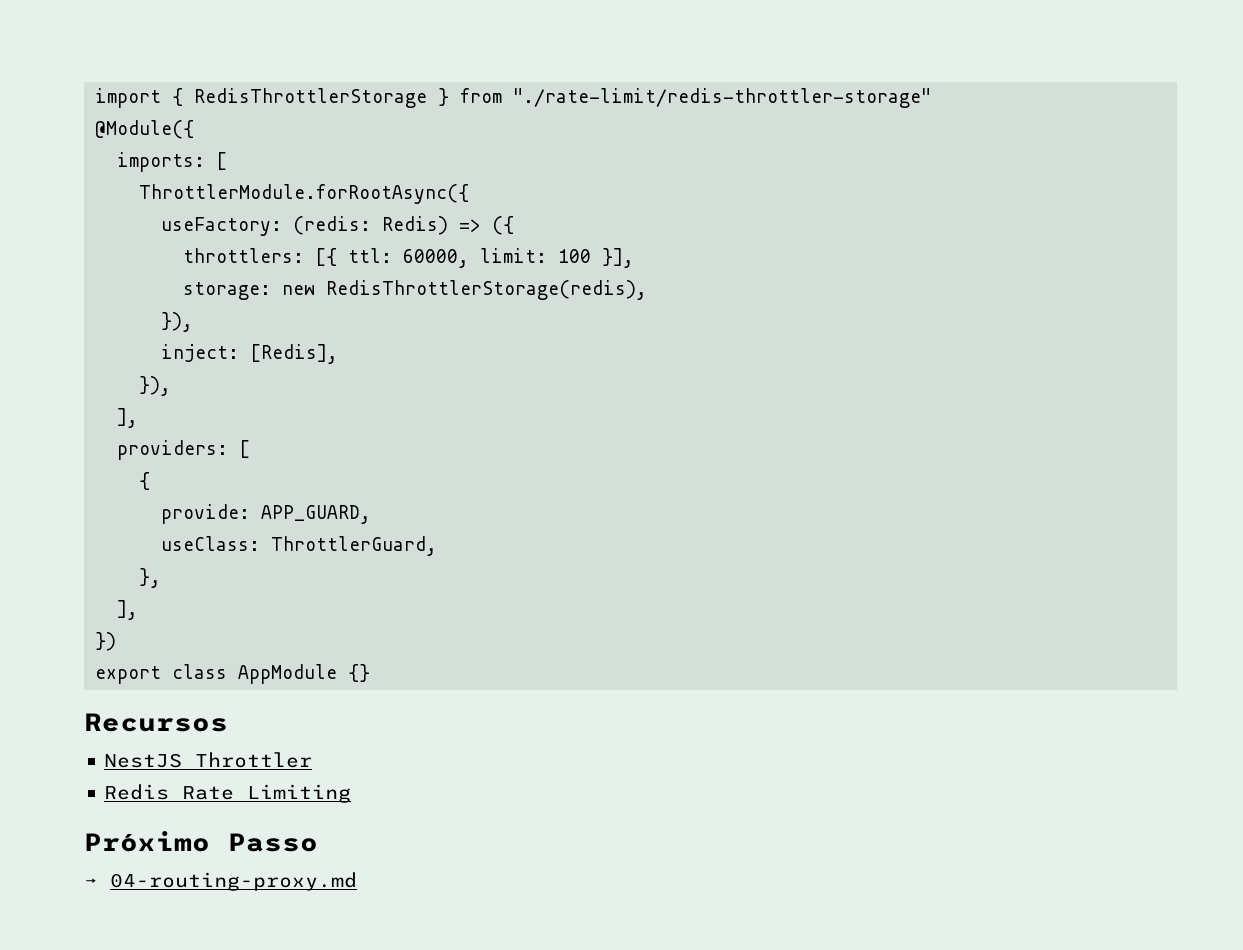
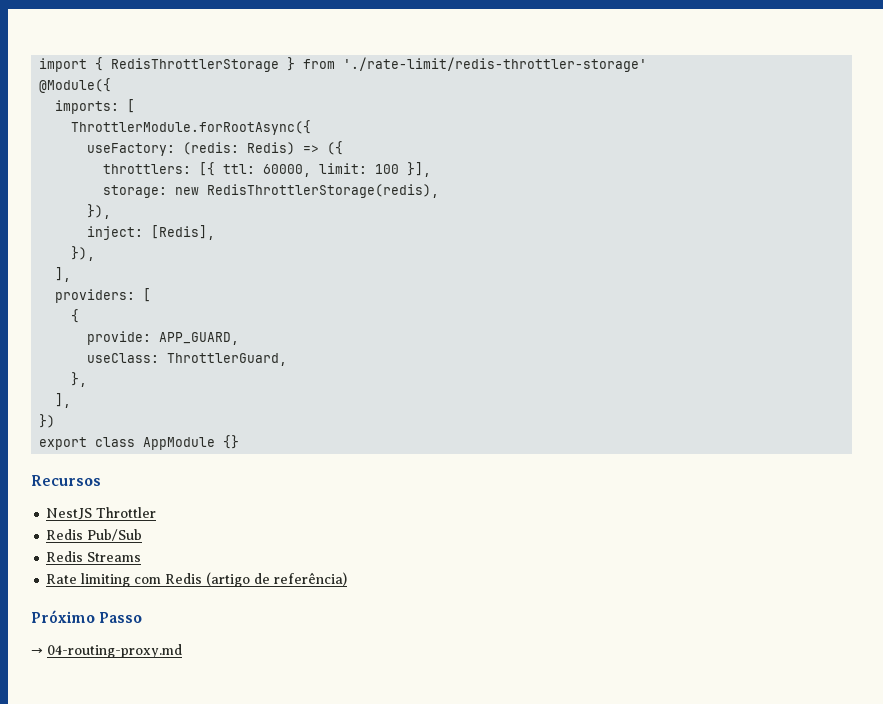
[513,88,932,108] "./rate-limit/redis-throttler-storage" -> [343,57,648,72] './rate-limit/redis-throttler-storage'
[182,784,352,803] Rate Limiting -> [87,529,143,541] [46,551,142,562] [46,572,348,587] Pub/Sub // Redis Streams // Rate limiting com Redis (artigo de referência)

